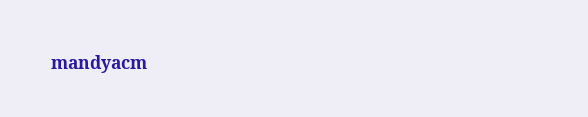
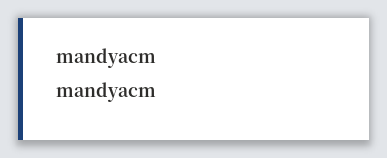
[51,55,147,73] mandyacm -> [56,48,156,68] [56,82,156,102] mandyacm // mandyacm

